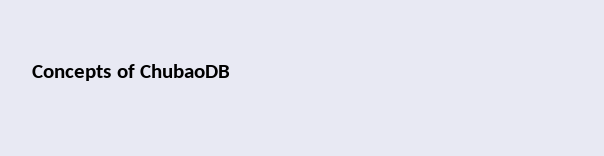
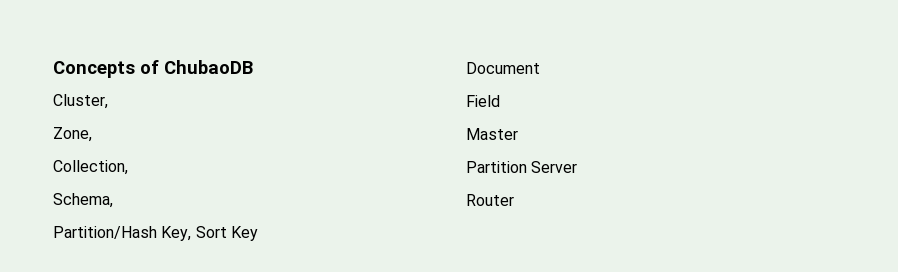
(231, 71) none -> [53,94,108,109] [53,127,92,142] [53,160,128,175] [53,193,113,208] [53,226,258,241] [466,62,540,74] [466,95,500,107] [466,128,518,140] [466,161,578,173] [466,194,514,206] // Cluster, // Zone, // Collection, // Schema, // Partition/Hash Key, Sort Key // Document // Field // Master // Partition Server // Router

